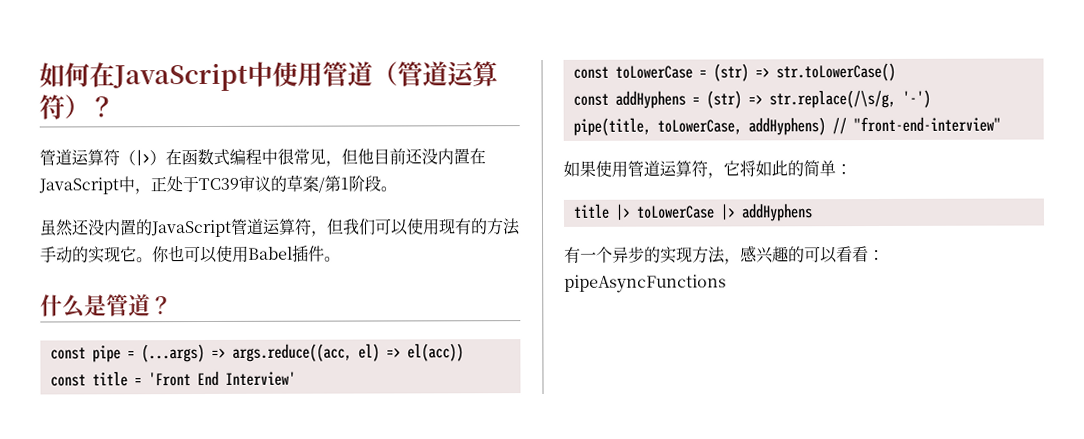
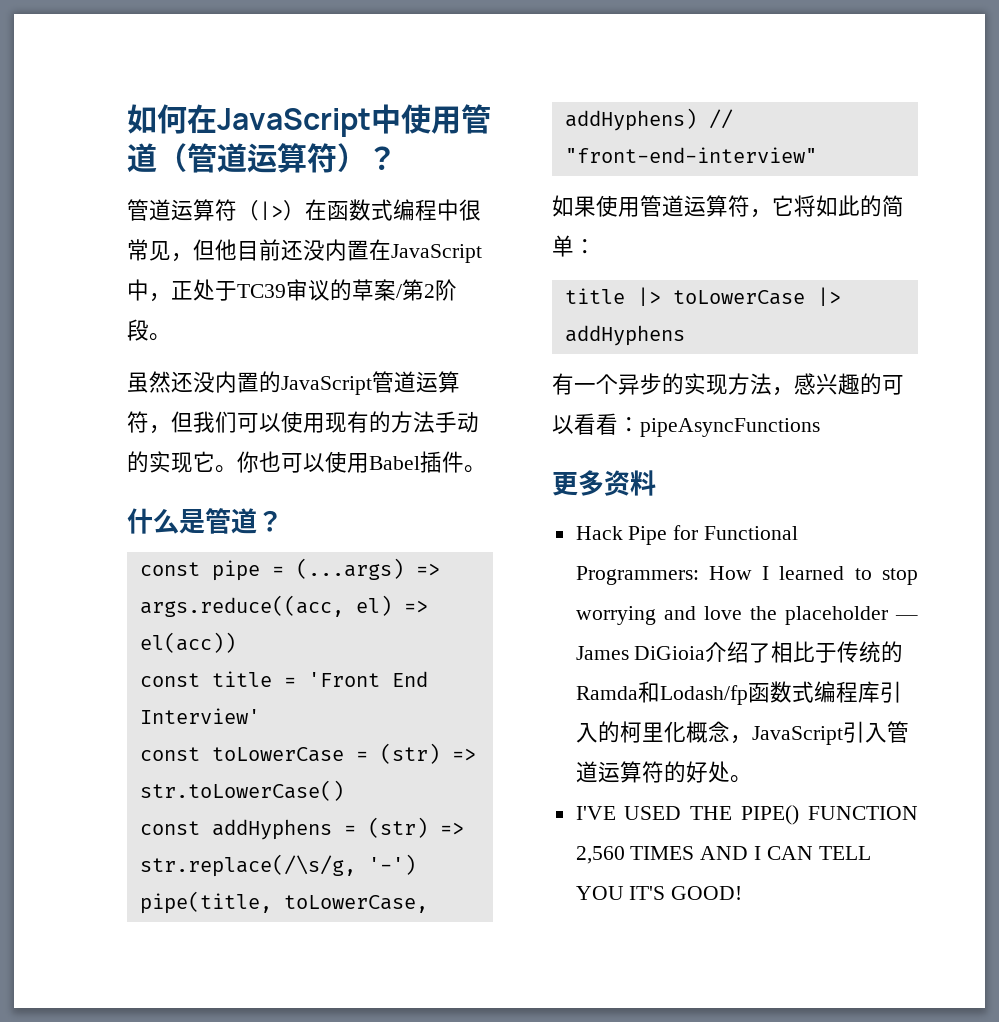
[340,177,349,190] 1 -> [424,284,435,298] 2
(727, 283) none -> [552,470,656,496] [575,525,799,545] [575,566,918,585] [575,606,918,625] [575,641,904,663] [575,681,902,705] [575,721,909,745] [575,761,752,783] [575,805,918,825] [575,846,871,864] [575,886,743,900] // 更多资料 // Hack Pipe for Functional Programmers: How I learned to stop worrying and love the placeholder — James DiGioia介绍了相比于传统的Ramda和Lodash/fp函数式编程库引入的柯里化概念，JavaScript引入管道运算符的好处。 // I'VE USED THE PIPE() FUNCTION 2,560 TIMES AND I CAN TELL YOU IT'S GOOD!

